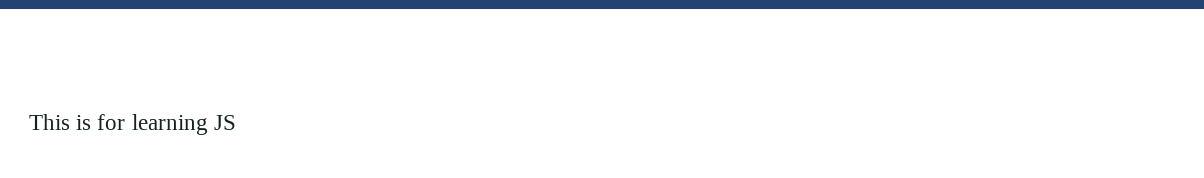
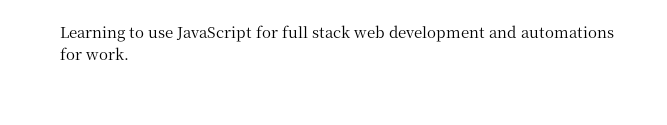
[29,114,236,135] This is for learning JS -> [60,25,614,42] [60,47,130,60] Learning to use JavaScript for full stack web development and automations for work.

